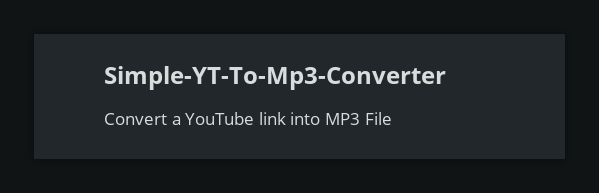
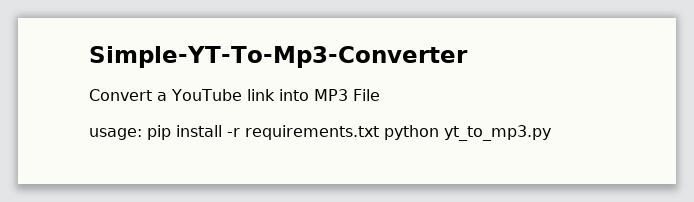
(392, 118) none -> [89,125,551,141] // usage: pip install -r requirements.txt python yt_to_mp3.py

